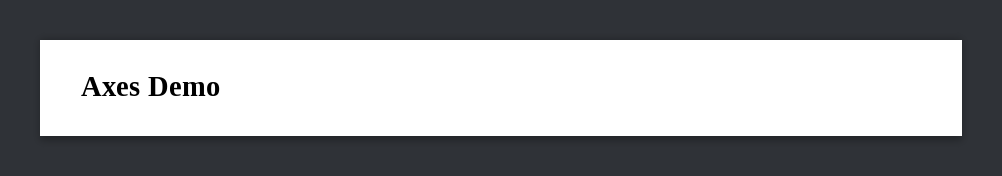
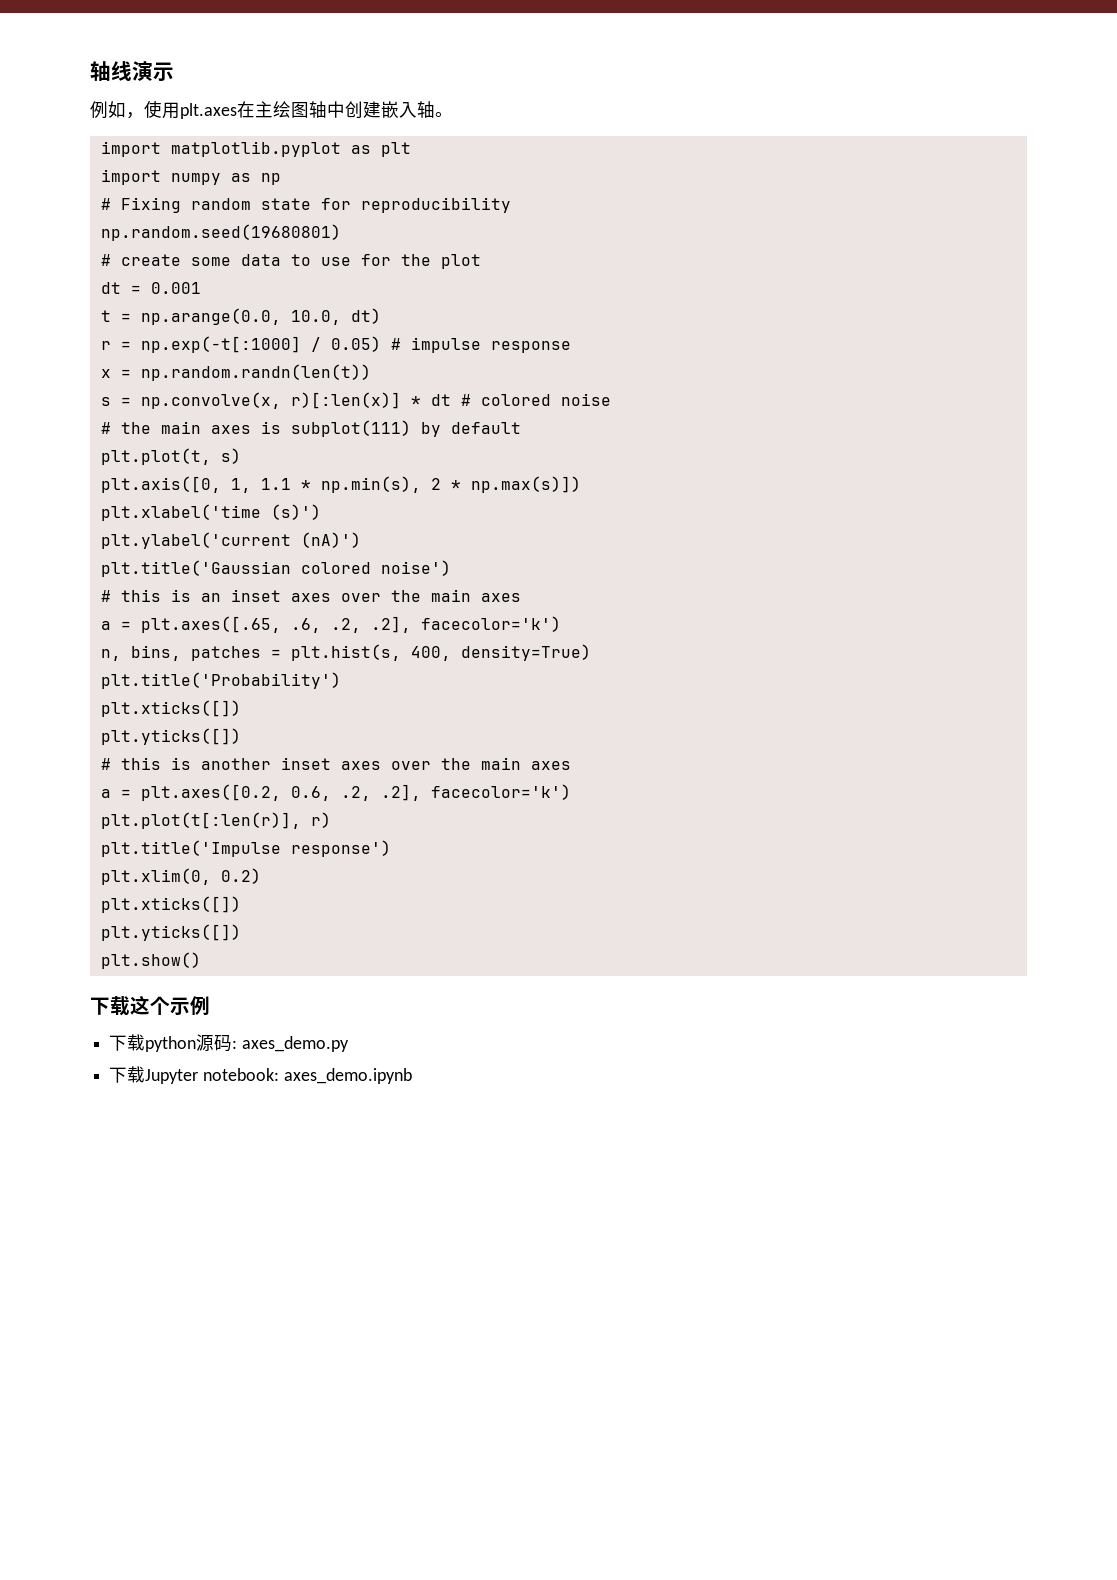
[81,77,220,96] Axes Demo -> [90,61,174,81] [90,100,453,119] [100,141,411,157] [100,169,281,185] [100,197,511,213] [100,224,341,241] [100,254,481,269] [100,282,201,294] [100,308,381,325] [100,336,571,353] [100,364,371,381] [100,392,611,409] [100,420,521,437] [100,448,241,465] [100,476,581,493] [100,504,321,521] [100,532,361,549] [100,560,451,577] [100,589,521,602] [100,616,561,633] [100,644,591,661] [100,672,341,689] [100,700,241,717] [100,728,241,745] [100,757,571,770] [100,784,571,801] [100,812,331,829] [100,840,391,857] [100,868,261,885] [100,896,241,913] [100,924,241,941] [100,952,201,969] [90,995,210,1016] [109,1034,349,1052] [109,1066,412,1084] 轴线演示 // 例如，使用plt.axes在主绘图轴中创建嵌入轴。 // import matplotlib.pyplot as plt // import numpy as np // # Fixing random state for reproducibility // np.random.seed(19680801) // # create some data to use for the plot // dt = 0.001 // t = np.arange(0.0, 10.0, dt) // r = np.exp(-t[:1000] / 0.05) # impulse response // x = np.random.randn(len(t)) // s = np.convolve(x, r)[:len(x)] * dt # colored noise // # the main axes is subplot(111) by default // plt.plot(t, s) // plt.axis([0, 1, 1.1 * np.min(s), 2 * np.max(s)]) // plt.xlabel('time (s)') // plt.ylabel('current (nA)') // plt.title('Gaussian colored noise') // # this is an inset axes over the main axes // a = plt.axes([.65, .6, .2, .2], facecolor='k') // n, bins, patches = plt.hist(s, 400, density=True) // plt.title('Probability') // plt.xticks([]) // plt.yticks([]) // # this is another inset axes over the main axes // a = plt.axes([0.2, 0.6, .2, .2], facecolor='k') // plt.plot(t[:len(r)], r) // plt.title('Impulse response') // plt.xlim(0, 0.2) // plt.xticks([]) // plt.yticks([]) // plt.show() // 下载这个示例 // 下载python源码: axes_demo.py // 下载Jupyter notebook: axes_demo.ipynb

